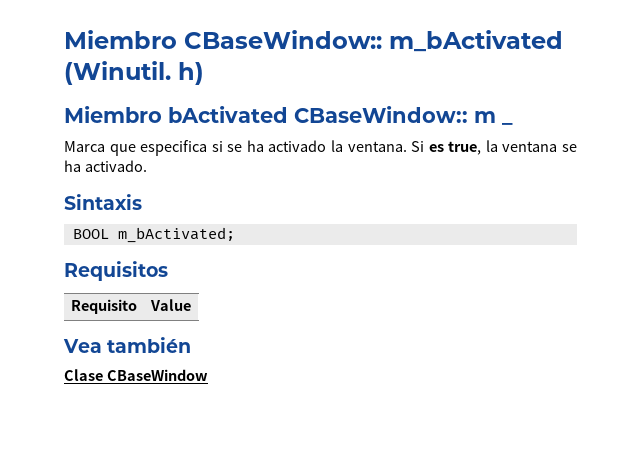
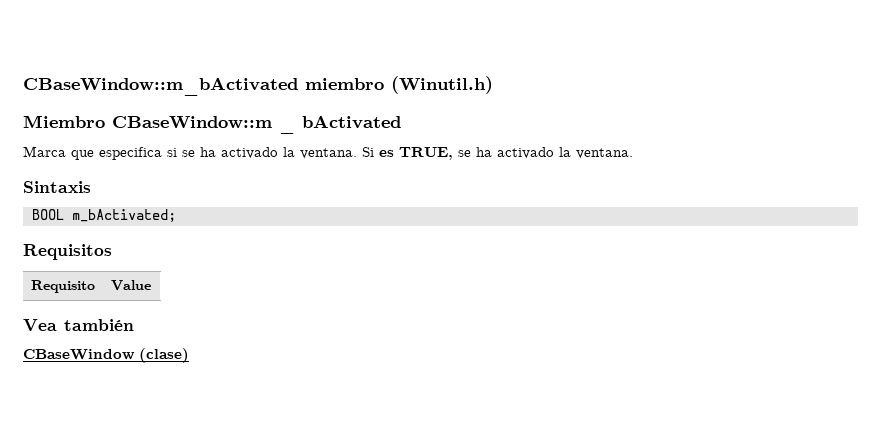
[64,30,563,52] [64,61,204,85] [64,106,162,123] Miembro CBaseWindow:: m_bActivated (Winutil. h) // Miembro -> [23,76,493,96] [23,115,295,134] CBaseWindow::m_bActivated miembro (Winutil.h) // Miembro CBaseWindow::m _
[294,106,496,123] [502,123,513,125] CBaseWindow:: m _ -> (401, 122) none
[448,140,577,155] [64,160,147,172] true, la ventana se ha activado. -> [399,147,633,160] TRUE, se ha activado la ventana.
[64,369,208,381] Clase CBaseWindow -> [23,348,189,363] CBaseWindow (clase)

